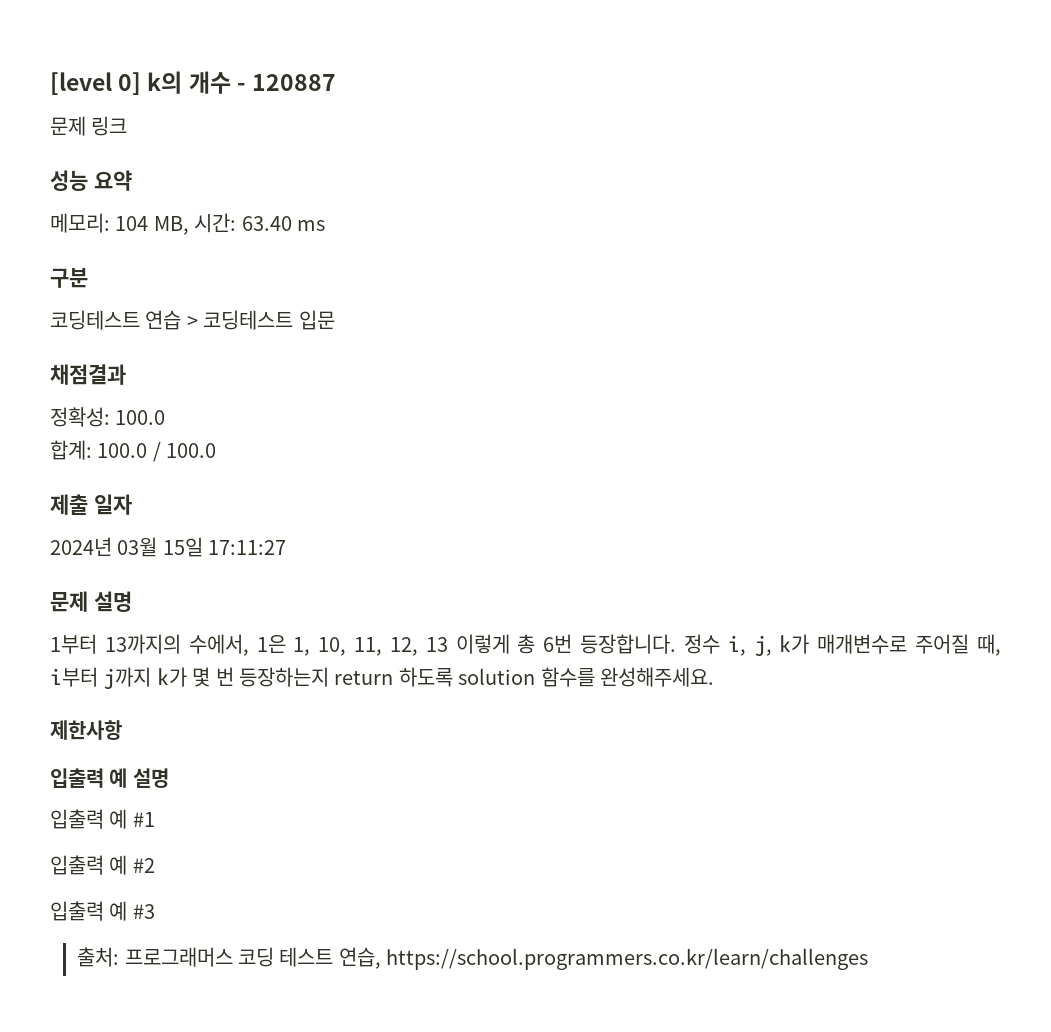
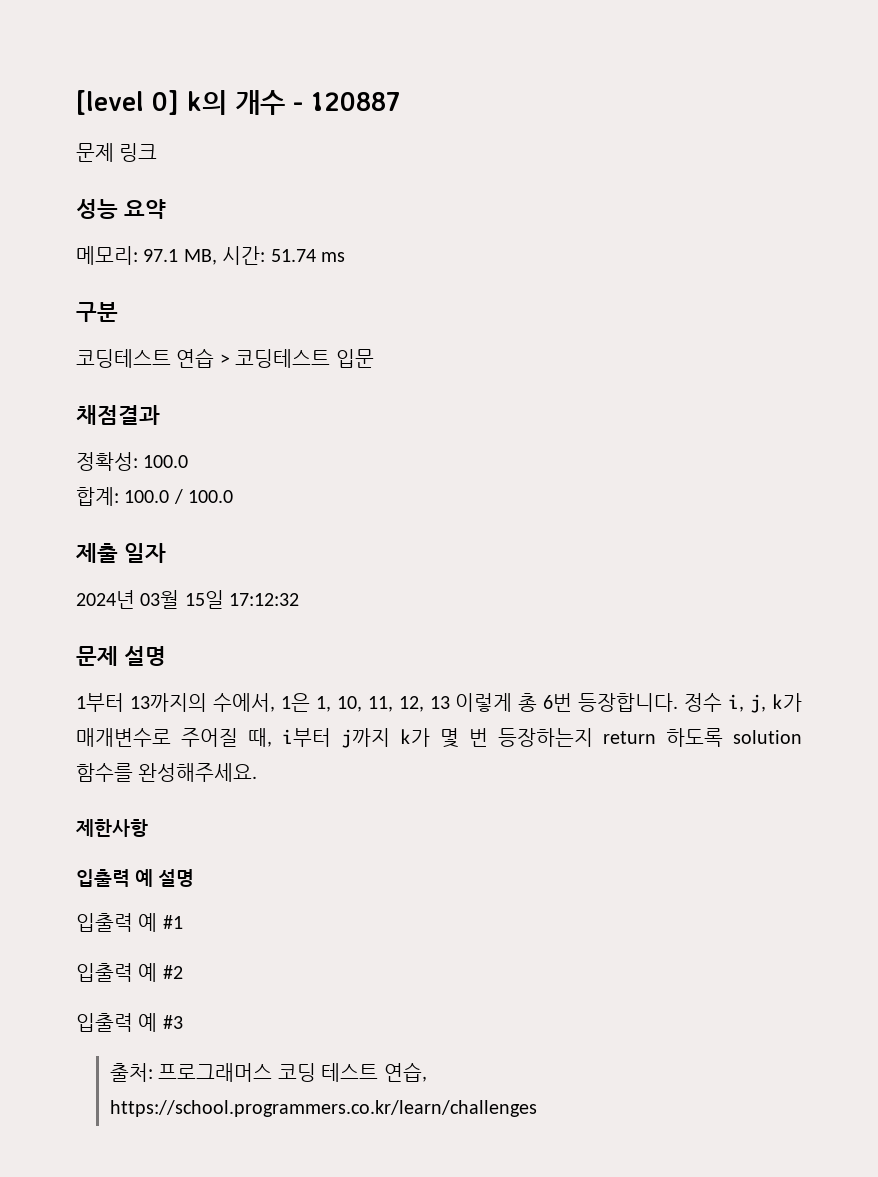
[115,216,149,231] 104 -> [143,249,179,262] 97.1
[241,216,292,231] 63.40 -> [270,249,316,262] 51.74
[208,540,287,555] 17:11:27 -> [229,593,300,606] 17:12:32

